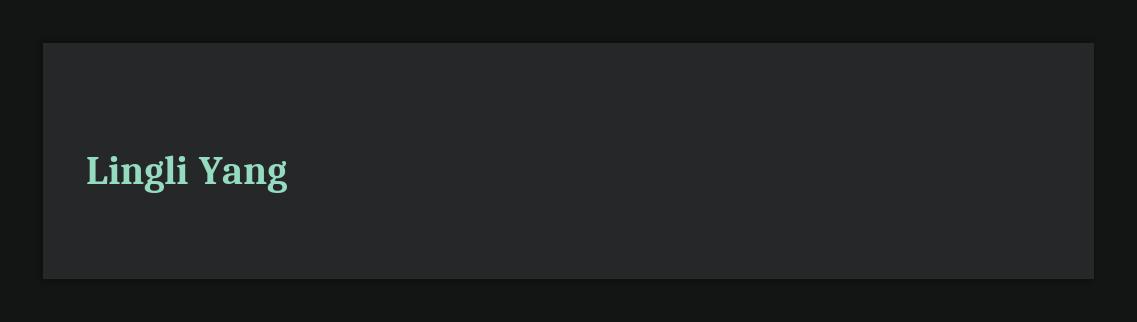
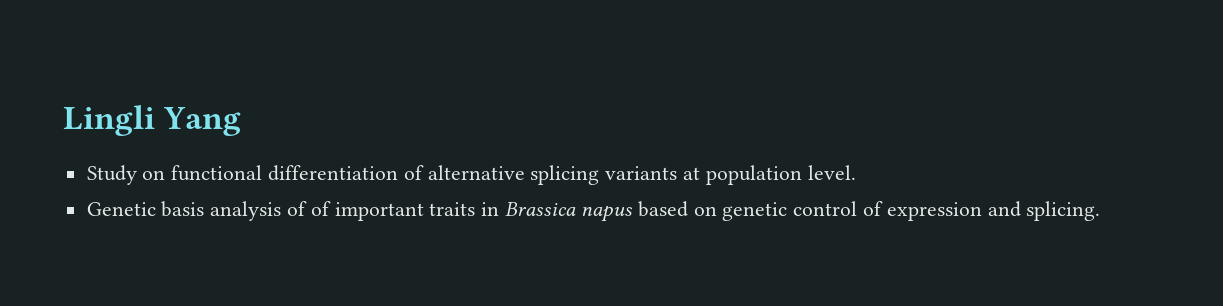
(287, 175) none -> [86,165,856,185] [86,201,1101,222] // Study on functional differentiation of alternative splicing variants at population level. // Genetic basis analysis of of important traits in Brassica napus based on genetic control of expression and splicing.

